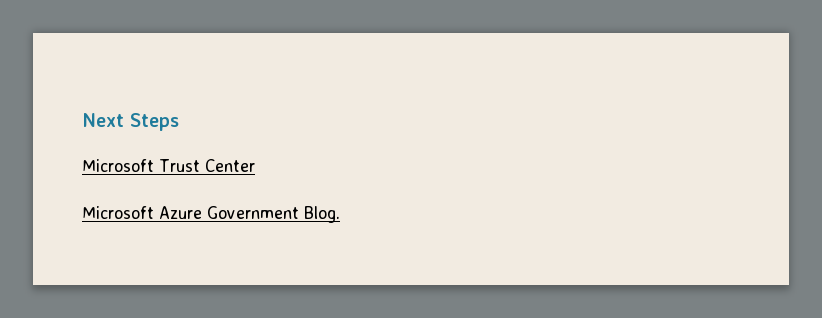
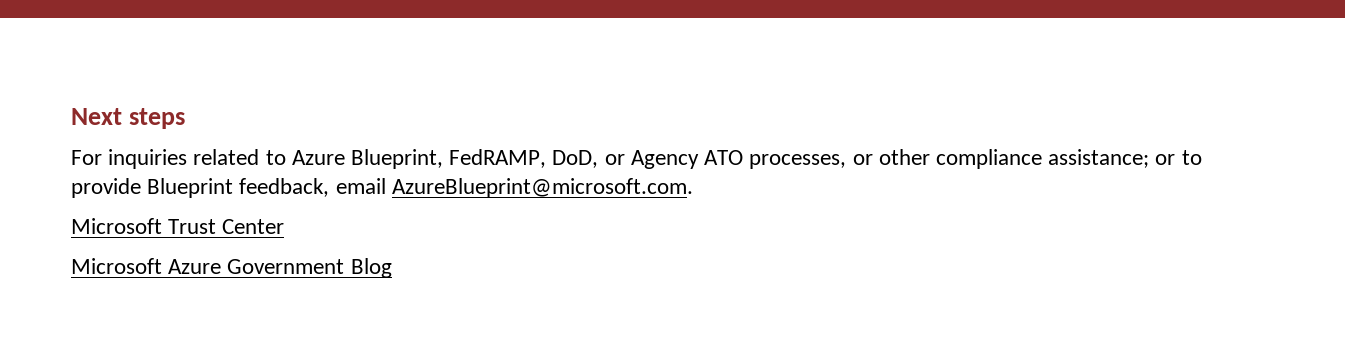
[130,113,179,131] Steps -> [128,108,185,129] [71,149,1202,169] [71,178,693,198] steps // For inquiries related to Azure Blueprint, FedRAMP, DoD, or Agency ATO processes, or other compliance assistance; or to provide Blueprint feedback, email AzureBlueprint@microsoft.com.
[304,206,340,223] Blog. -> [350,258,392,278] Blog

